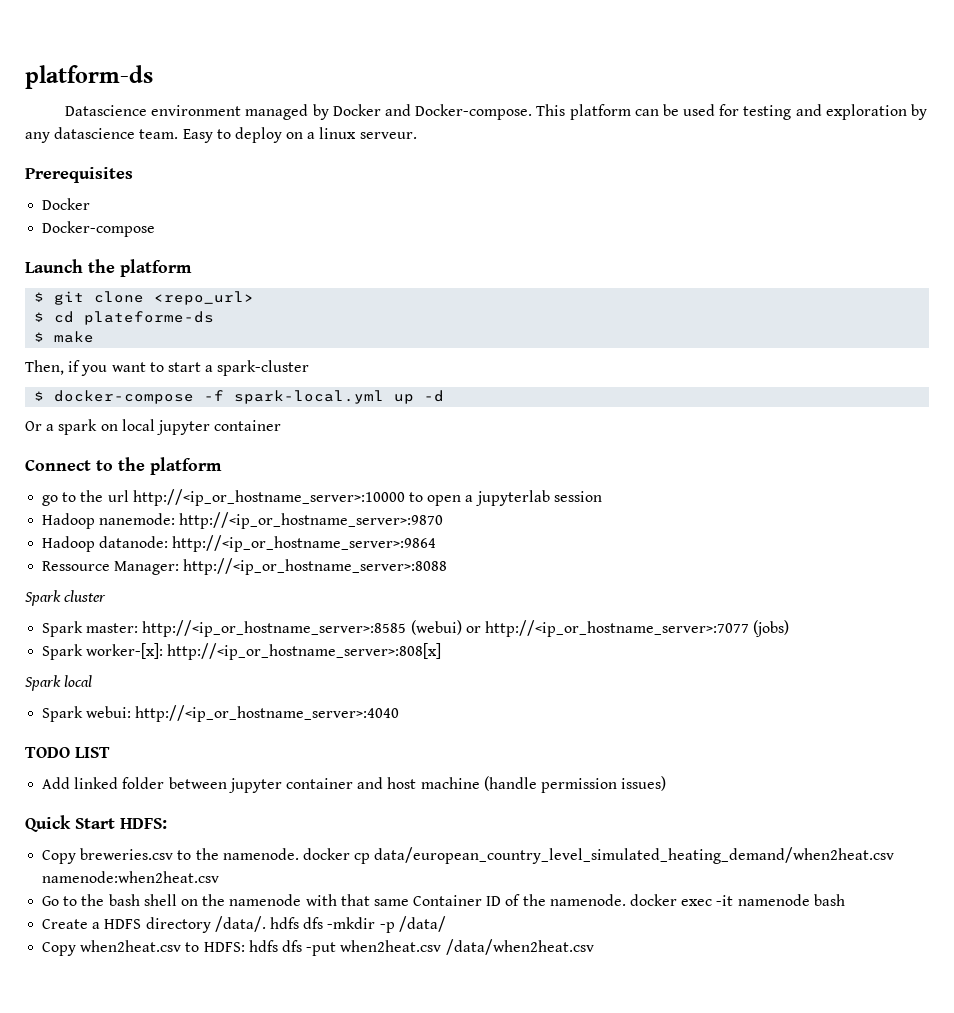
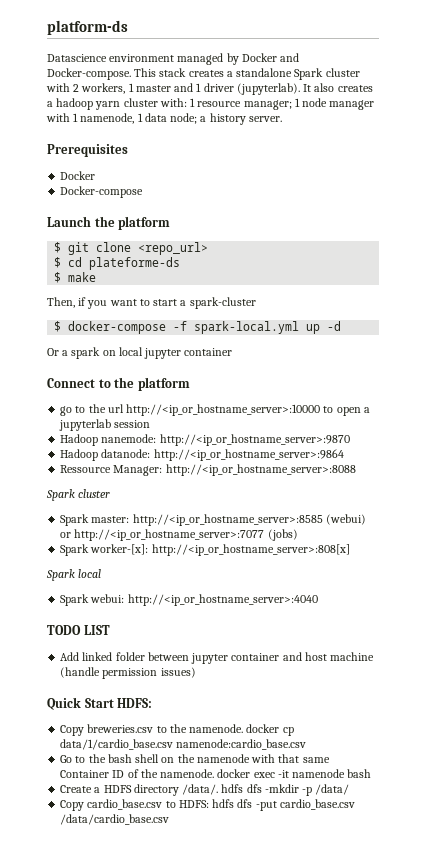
[569,104,928,120] [25,127,417,143] platform can be used for testing and exploration by any datascience team. Easy to deploy on a linux serveur. -> [159,68,360,80] [46,83,373,95] [47,98,375,110] [46,113,282,125] stack creates a standalone Spark cluster with 2 workers, 1 master and 1 driver (jupyterlab). It also creates a hadoop yarn cluster with: 1 resource manager; 1 node manager with 1 namenode, 1 data node; a history server.
[374,847,895,864] [42,871,220,883] data/european_country_level_simulated_heating_demand/when2heat.csv namenode:when2heat.csv -> [60,739,307,750] data/1/cardio_base.csv namenode:cardio_base.csv
[80,940,182,952] when2heat.csv -> [87,799,163,810] cardio_base.csv
[340,939,594,955] when2heat.csv /data/when2heat.csv -> [279,799,355,810] [60,814,170,825] cardio_base.csv /data/cardio_base.csv

